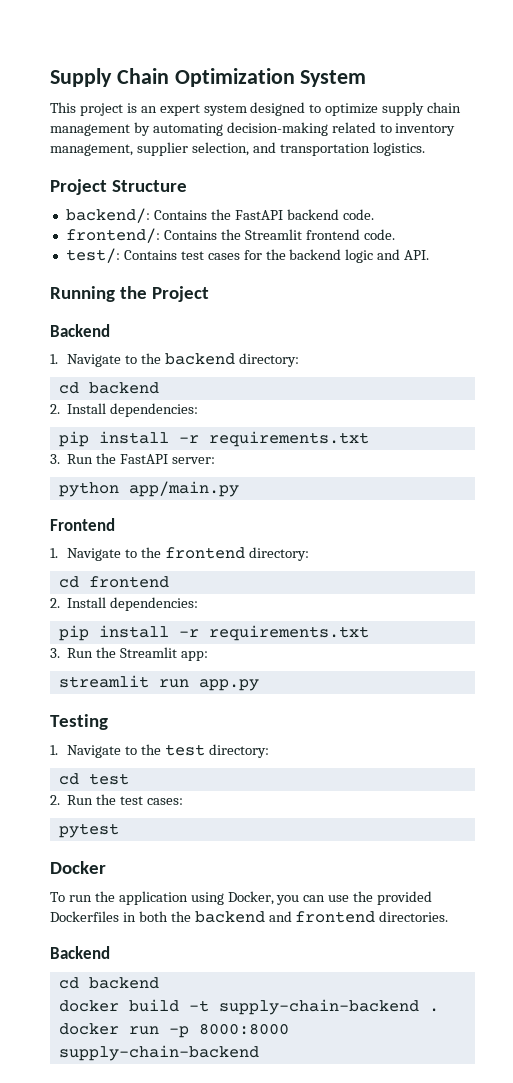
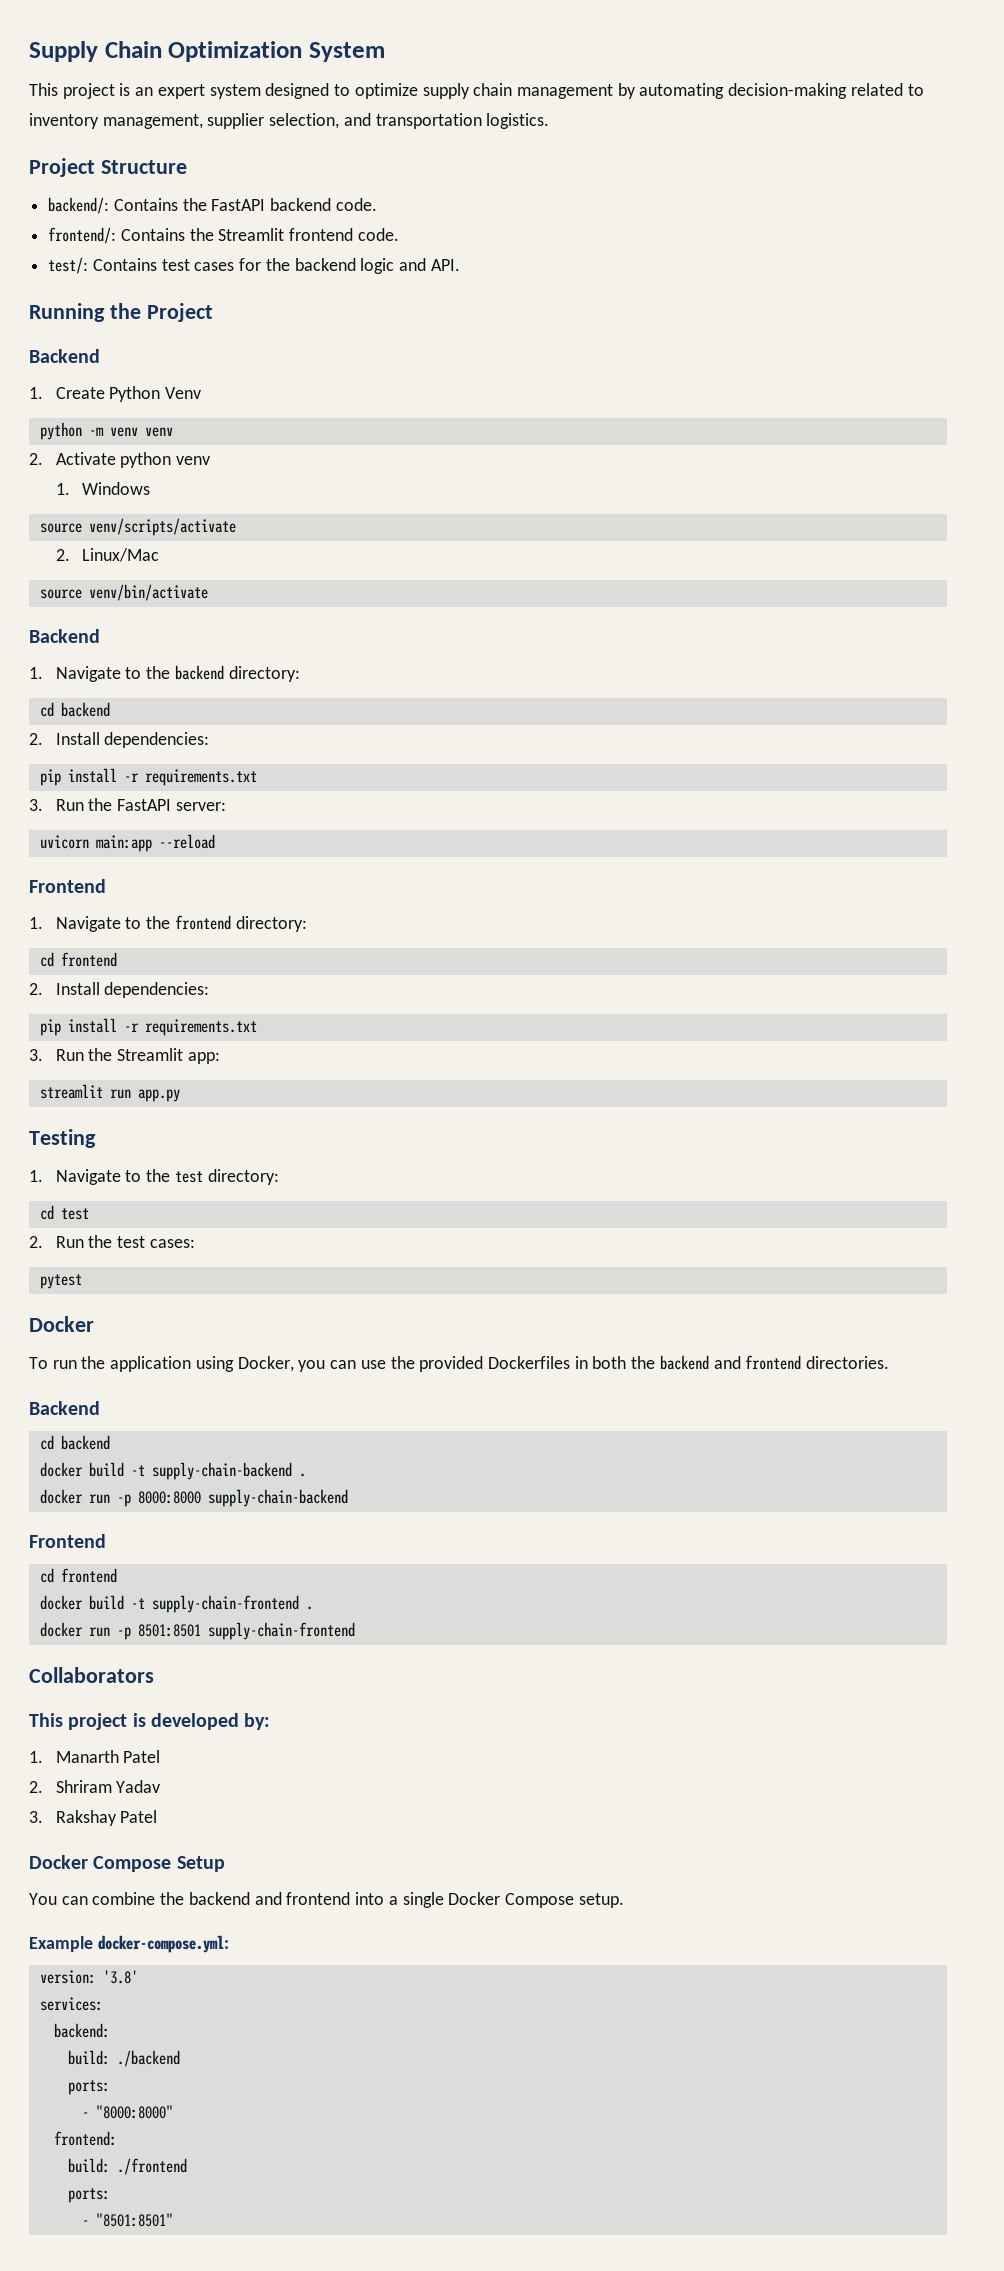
(110, 330) none -> [29,386,202,402] [39,422,173,440] [29,452,211,468] [55,482,151,495] [39,518,236,536] [55,548,160,562] [39,584,208,601] [29,629,100,643] // 1. Create Python Venv // python -m venv venv // 2. Activate python venv // 1. Windows // source venv/scripts/activate // 2. Linux/Mac // source venv/bin/activate // Backend
[58,481,239,497] python app/main.py -> [39,834,215,852] uvicorn main:app --reload
(259, 1053) none -> [29,1534,106,1548] [39,1568,117,1583] [39,1595,313,1613] [39,1622,355,1640] [29,1667,154,1683] [29,1713,271,1730] [29,1750,161,1763] [29,1780,161,1793] [29,1810,158,1826] [29,1855,225,1872] [29,1892,624,1908] [29,1935,229,1953] [39,1970,138,1984] [39,1997,103,2011] [53,2023,110,2038] [67,2050,180,2067] [67,2080,110,2095] [81,2105,173,2119] [53,2131,117,2146] [67,2158,187,2175] [67,2188,110,2203] [81,2213,173,2227] // Frontend // cd frontend // docker build -t supply-chain-frontend . // docker run -p 8501:8501 supply-chain-frontend // Collaborators // This project is developed by: // 1. Manarth Patel // 2. Shriram Yadav // 3. Rakshay Patel // Docker Compose Setup // You can combine the backend and frontend into a single Docker Compose setup. // Example docker-compose.yml: // version: '3.8' // services: // backend: // build: ./backend // ports: // - "8000:8000" // frontend: // build: ./frontend // ports: // - "8501:8501"

